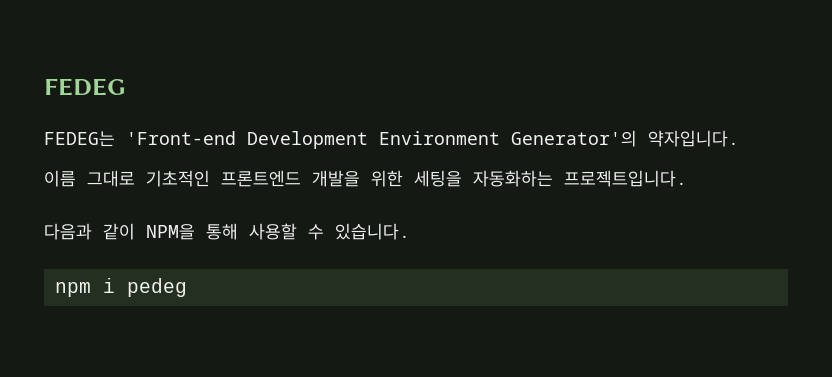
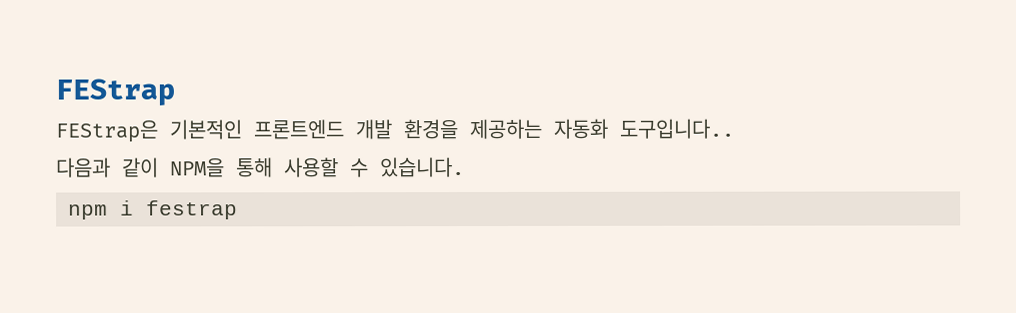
[44,78,126,96] [44,130,739,149] [44,170,687,187] FEDEG // FEDEG는 'Front-end Development Environment Generator'의 약자입니다. // 이름 그대로 기초적인 프론트엔드 개발을 위한 세팅을 자동화하는 프로젝트입니다. -> [55,78,175,106] [55,118,734,143] FEStrap // FEStrap은 기본적인 프론트엔드 개발 환경을 제공하는 자동화 도구입니다..
[126,278,187,297] pedeg -> [146,200,238,220] festrap

